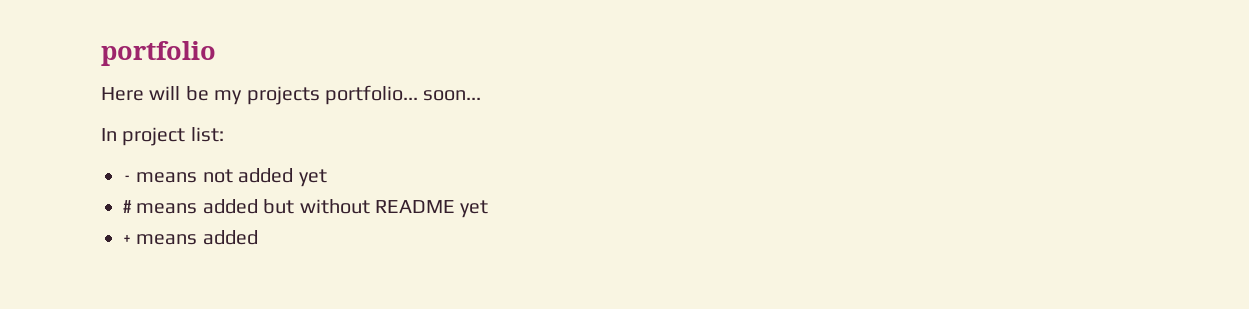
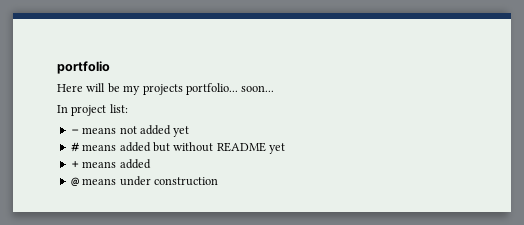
(258, 237) none -> [70,176,218,187] // @ means under construction

